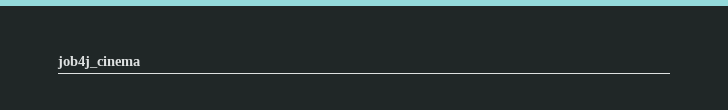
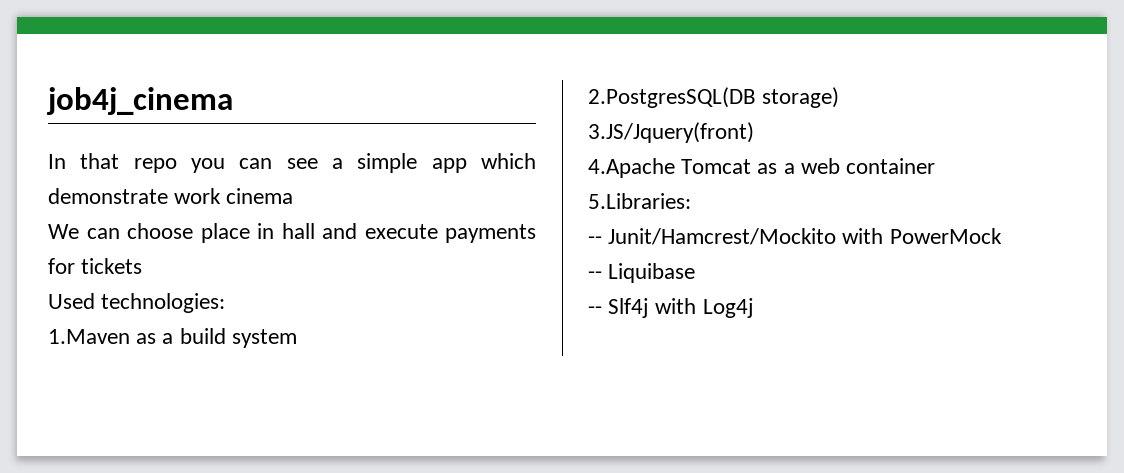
(141, 62) none -> [48,153,536,173] [48,188,294,204] [48,223,536,243] [48,258,143,274] [48,293,226,313] [48,328,297,348] [588,87,840,108] [588,122,754,143] [588,158,936,178] [588,193,691,209] [588,228,1002,245] [588,263,696,283] [588,298,754,318] // In that repo you can see a simple app which demonstrate work cinema // We can choose place in hall and execute payments for tickets // Used technologies: // 1.Maven as a build system // 2.PostgresSQL(DB storage) // 3.JS/Jquery(front) // 4.Apache Tomcat as a web container // 5.Libraries: // -- Junit/Hamcrest/Mockito with PowerMock // -- Liquibase // -- Slf4j with Log4j

